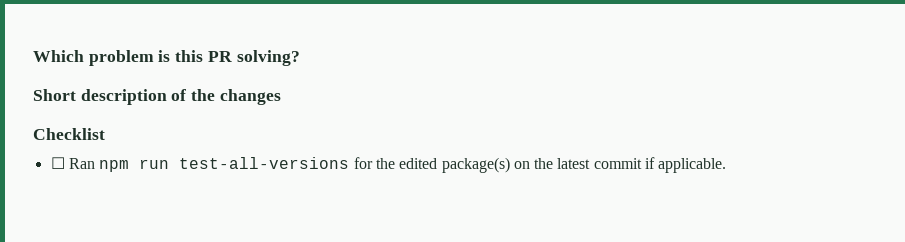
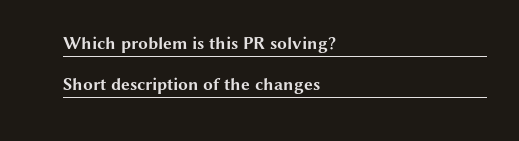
[33,128,105,140] [50,157,727,173] // Checklist // ☐ Ran npm run test-all-versions for the edited package(s) on the latest commit if applicable. -> (320, 86) none

